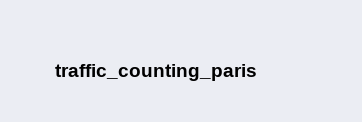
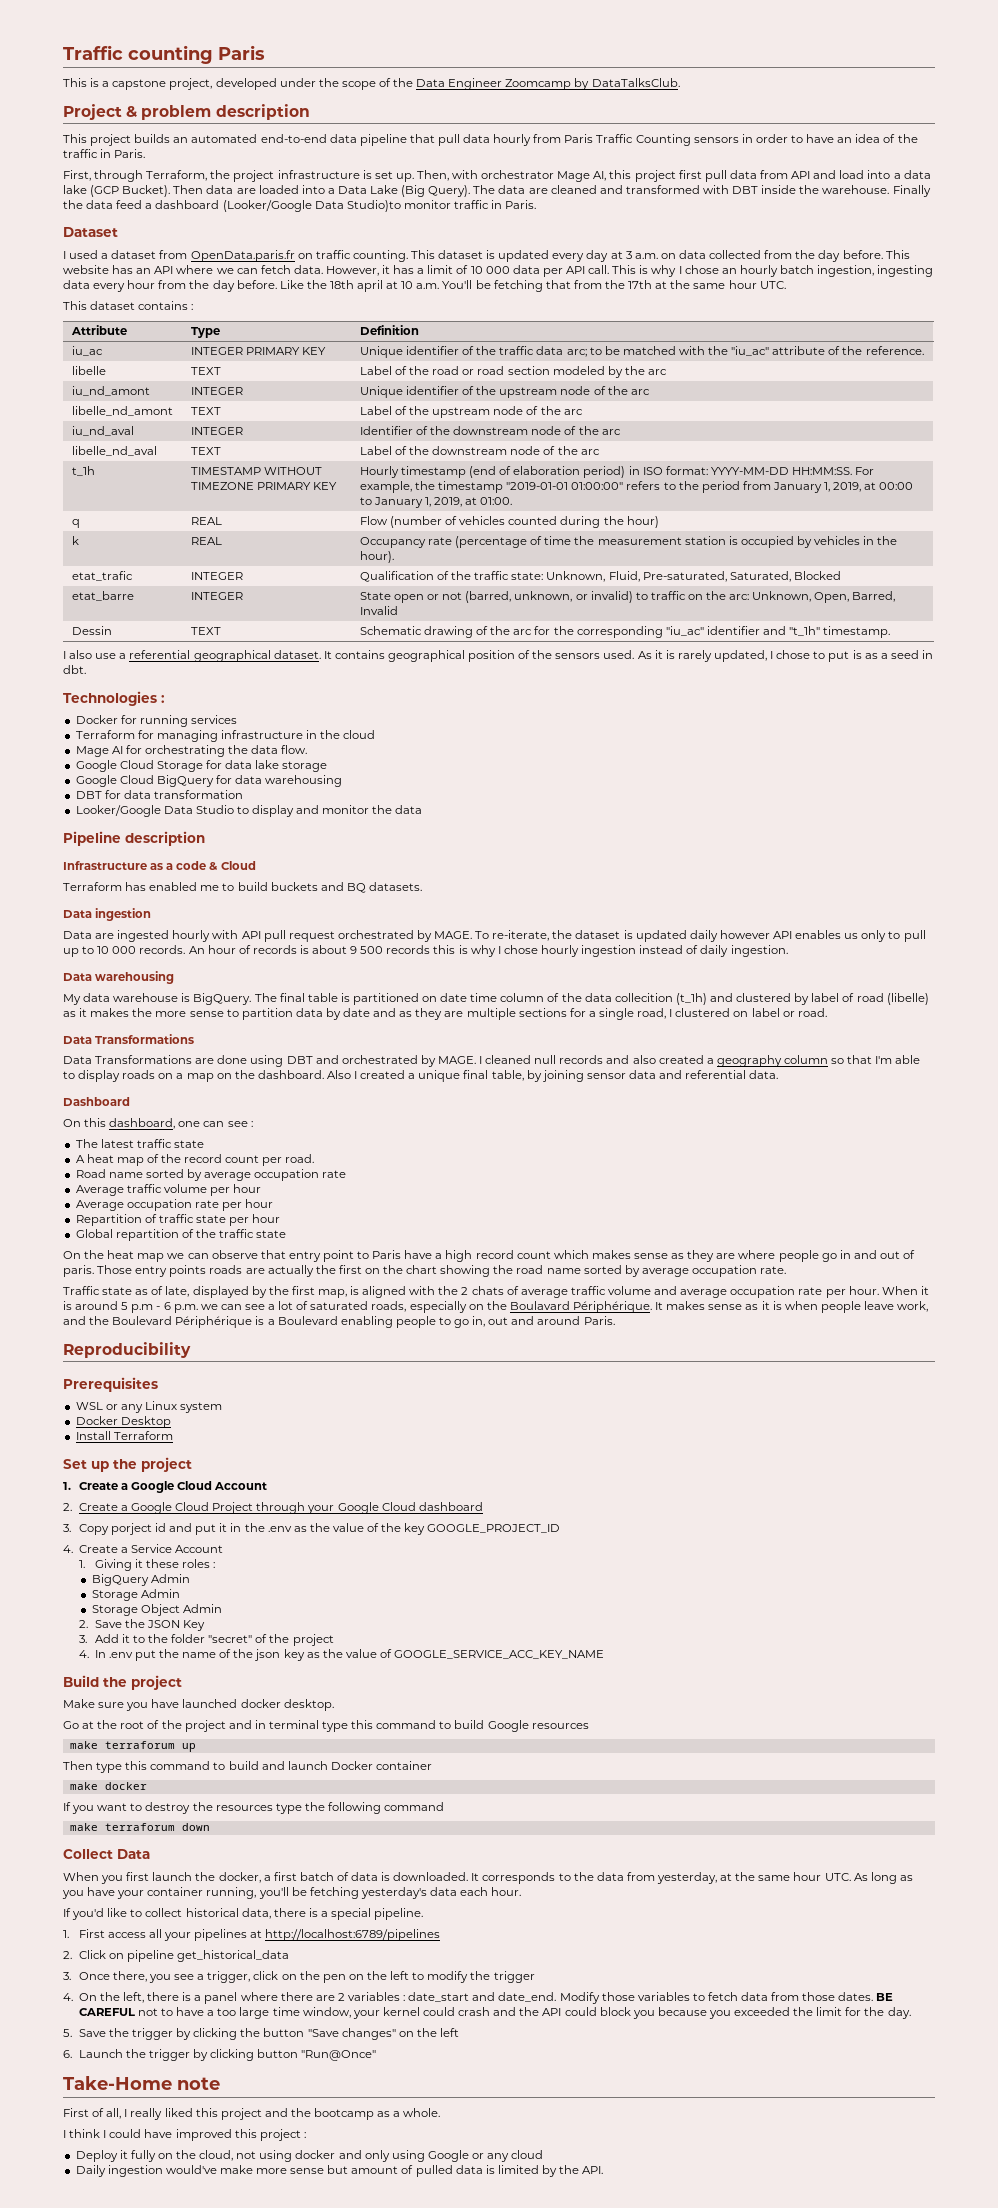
[55,64,257,81] traffic_counting_paris -> [63,45,265,64] [63,78,680,90] [63,104,310,120] [63,134,918,146] [63,149,146,158] [63,170,931,182] [63,185,931,197] [63,200,537,212] [63,227,118,237] [63,250,910,262] [63,265,934,277] [63,280,786,292] [63,301,194,310] [70,325,127,335] [190,327,220,338] [359,325,419,335] [71,346,103,356] [190,347,327,355] [359,346,924,358] [71,366,106,375] [190,367,221,375] [359,366,667,378] [71,386,150,396] [190,387,243,395] [359,386,650,398] [71,406,173,416] [190,407,221,415] [359,406,583,418] [71,426,134,436] [190,427,243,435] [359,426,621,435] [71,446,157,456] [190,447,221,455] [359,446,600,455] [71,466,95,476] [190,467,323,475] [190,482,338,490] [359,466,875,478] [359,481,914,493] [359,497,513,508] [71,519,80,528] [190,517,222,525] [359,516,659,528] [71,536,79,545] [190,537,222,545] [359,536,898,548] [359,551,394,563] [71,571,133,581] [190,572,243,580] [359,571,841,582] [71,591,134,601] [190,592,243,600] [359,591,896,603] [359,606,398,615] [71,626,112,635] [190,627,221,635] [359,626,891,638] [63,650,933,662] [63,665,86,674] [63,691,165,706] [75,715,237,727] [75,730,376,742] [75,745,308,757] [75,760,328,772] [75,775,343,787] [75,790,243,799] [75,805,423,817] [63,831,205,846] [63,861,256,870] [63,882,422,893] [63,908,152,921] [63,930,926,942] [63,945,788,957] [63,971,175,984] [63,993,929,1005] [63,1008,827,1020] [63,1034,195,1044] [63,1055,921,1067] [63,1070,779,1082] [63,1097,130,1106] [63,1118,253,1129] [75,1139,204,1148] [75,1154,315,1166] [75,1169,347,1181] [75,1184,262,1196] [75,1199,274,1211] [75,1214,281,1226] [75,1229,287,1241] [63,1250,916,1262] [63,1265,787,1277] [63,1286,929,1298] [63,1301,929,1313] [63,1316,615,1328] [63,1342,191,1358] [63,1377,158,1392] [75,1401,223,1413] [75,1416,171,1428] [75,1431,173,1440] [63,1457,192,1472] [63,1481,268,1493] [63,1502,483,1514] [63,1523,561,1535] [63,1544,224,1553] [78,1559,216,1571] [91,1574,190,1586] [91,1589,180,1601] [91,1604,222,1616] [78,1619,206,1631] [78,1634,334,1646] [78,1649,605,1661] [63,1675,182,1690] [63,1699,334,1711] [63,1720,589,1732] [69,1741,196,1752] [63,1761,432,1773] [69,1782,147,1790] [63,1802,445,1814] [69,1823,210,1831] [63,1849,150,1859] [63,1872,913,1884] [62,1887,522,1899] [63,1908,424,1920] [63,1929,441,1941] [63,1950,290,1962] [63,1971,535,1983] [63,1992,894,2004] [78,2007,911,2019] [63,2028,460,2040] [63,2049,377,2061] [63,2076,220,2090] [63,2108,441,2120] [63,2129,306,2141] [75,2150,544,2162] [75,2165,604,2177] Traffic counting Paris // This is a capstone project, developed under the scope of the Data Engineer Zoomcamp by DataTalksClub. // Project & problem description // This project builds an automated end-to-end data pipeline that pull data hourly from Paris Traffic Counting sensors in order to have an idea of the traffic in Paris. // First, through Terraform, the project infrastructure is set up. Then, with orchestrator Mage AI, this project first pull data from API and load into a data lake (GCP Bucket). Then data are loaded into a Data Lake (Big Query). The data are cleaned and transformed with DBT inside the warehouse. Finally the data feed a dashboard (Looker/Google Data Studio)to monitor traffic in Paris. // Dataset // I used a dataset from OpenData.paris.fr on traffic counting. This dataset is updated every day at 3 a.m. on data collected from the day before. This website has an API where we can fetch data. However, it has a limit of 10 000 data per API call. This is why I chose an hourly batch ingestion, ingesting data every hour from the day before. Like the 18th april at 10 a.m. You'll be fetching that from the 17th at the same hour UTC. // This dataset contains : // Attribute | Type | Definition // iu_ac | INTEGER PRIMARY KEY | Unique identifier of the traffic data arc; to be matched with the "iu_ac" attribute of the reference. // libelle | TEXT | Label of the road or road section modeled by the arc // iu_nd_amont | INTEGER | Unique identifier of the upstream node of the arc // libelle_nd_amont | TEXT | Label of the upstream node of the arc // iu_nd_aval | INTEGER | Identifier of the downstream node of the arc // libelle_nd_aval | TEXT | Label of the downstream node of the arc // t_1h | TIMESTAMP WITHOUT TIMEZONE PRIMARY KEY | Hourly timestamp (end of elaboration period) in ISO format: YYYY-MM-DD HH:MM:SS. For example, the timestamp "2019-01-01 01:00:00" refers to the period from January 1, 2019, at 00:00 to January 1, 2019, at 01:00. // q | REAL | Flow (number of vehicles counted during the hour) // k | REAL | Occupancy rate (percentage of time the measurement station is occupied by vehicles in the hour). // etat_trafic | INTEGER | Qualification of the traffic state: Unknown, Fluid, Pre-saturated, Saturated, Blocked // etat_barre | INTEGER | State open or not (barred, unknown, or invalid) to traffic on the arc: Unknown, Open, Barred, Invalid // Dessin | TEXT | Schematic drawing of the arc for the corresponding "iu_ac" identifier and "t_1h" timestamp. // I also use a referential geographical dataset. It contains geographical position of the sensors used. As it is rarely updated, I chose to put is as a seed in dbt. // Technologies : // Docker for running services // Terraform for managing infrastructure in the cloud // Mage AI for orchestrating the data flow. // Google Cloud Storage for data lake storage // Google Cloud BigQuery for data warehousing // DBT for data transformation // Looker/Google Data Studio to display and monitor the data // Pipeline description // Infrastructure as a code & Cloud // Terraform has enabled me to build buckets and BQ datasets. // Data ingestion // Data are ingested hourly with API pull request orchestrated by MAGE. To re-iterate, the dataset is updated daily however API enables us only to pull up to 10 000 records. An hour of records is about 9 500 records this is why I chose hourly ingestion instead of daily ingestion. // Data warehousing // My data warehouse is BigQuery. The final table is partitioned on date time column of the data collecition (t_1h) and clustered by label of road (libelle) as it makes the more sense to partition data by date and as they are multiple sections for a single road, I clustered on label or road. // Data Transformations // Data Transformations are done using DBT and orchestrated by MAGE. I cleaned null records and also created a geography column so that I'm able to display roads on a map on the dashboard. Also I created a unique final table, by joining sensor data and referential data. // Dashboard // On this dashboard, one can see : // The latest traffic state // A heat map of the record count per road. // Road name sorted by average occupation rate // Average traffic volume per hour // Average occupation rate per hour // Repartition of traffic state per hour // Global repartition of the traffic state // On the heat map we can observe that entry point to Paris have a high record count which makes sense as they are where people go in and out of paris. Those entry points roads are actually the first on the chart showing the road name sorted by average occupation rate. // Traffic state as of late, displayed by the first map, is aligned with the 2 chats of average traffic volume and average occupation rate per hour. When it is around 5 p.m - 6 p.m. we can see a lot of saturated roads, especially on the Boulavard Périphérique. It makes sense as it is when people leave work, and the Boulevard Périphérique is a Boulevard enabling people to go in, out and around Paris. // Reproducibility // Prerequisites // WSL or any Linux system // Docker Desktop // Install Terraform // Set up the project // 1. Create a Google Cloud Account // 2. Create a Google Cloud Project through your Google Cloud dashboard // 3. Copy porject id and put it in the .env as the value of the key GOOGLE_PROJECT_ID // 4. Create a Service Account // 1. Giving it these roles : // BigQuery Admin // Storage Admin // Storage Object Admin // 2. Save the JSON Key // 3. Add it to the folder "secret" of the project // 4. In .env put the name of the json key as the value of GOOGLE_SERVICE_ACC_KEY_NAME // Build the project // Make sure you have launched docker desktop. // Go at the root of the project and in terminal type this command to build Google resources // make terraforum up // Then type this command to build and launch Docker container // make docker // If you want to destroy the resources type the following command // make terraforum down // Collect Data // When you first launch the docker, a first batch of data is downloaded. It corresponds to the data from yesterday, at the same hour UTC. As long as you have your container running, you'll be fetching yesterday's data each hour. // If you'd like to collect historical data, there is a special pipeline. // 1. First access all your pipelines at http://localhost:6789/pipelines // 2. Click on pipeline get_historical_data // 3. Once there, you see a trigger, click on the pen on the left to modify the trigger // 4. On the left, there is a panel where there are 2 variables : date_start and date_end. Modify those variables to fetch data from those dates. BE CAREFUL not to have a too large time window, your kernel could crash and the API could block you because you exceeded the limit for the day. // 5. Save the trigger by clicking the button "Save changes" on the left // 6. Launch the trigger by clicking button "Run@Once" // Take-Home note // First of all, I really liked this project and the bootcamp as a whole. // I think I could have improved this project : // Deploy it fully on the cloud, not using docker and only using Google or any cloud // Daily ingestion would've make more sense but amount of pulled data is limited by the API.

